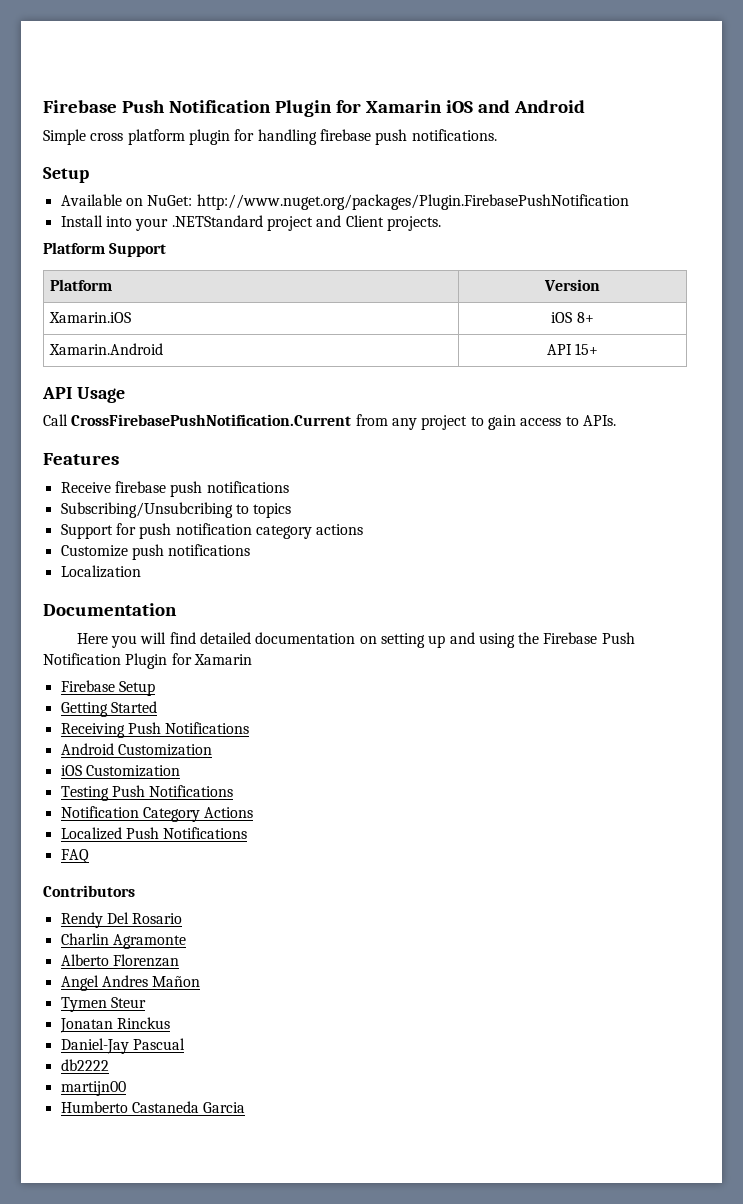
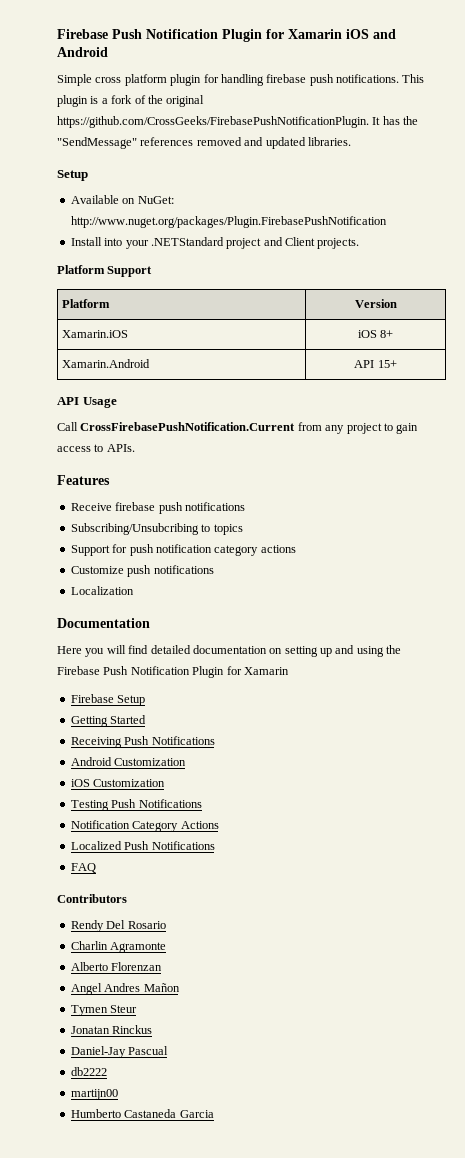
(497, 135) none -> [402,74,425,83] [57,95,205,107] [57,116,419,128] [57,137,351,149] This plugin is a fork of the original https://github.com/CrossGeeks/FirebasePushNotificationPlugin. It has the "SendMessage" references removed and updated libraries.

